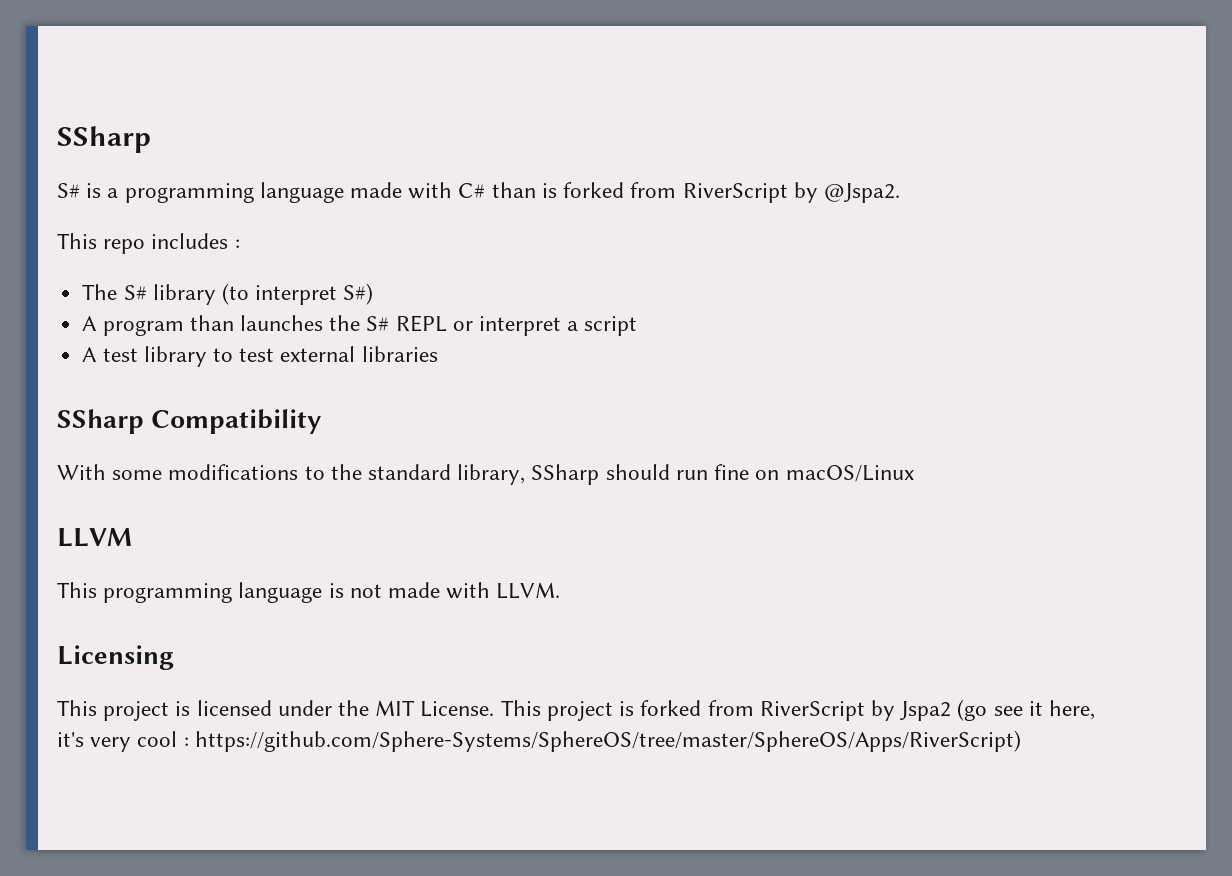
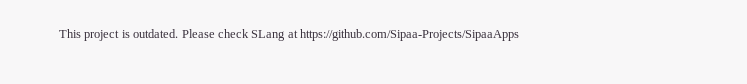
[57,126,151,153] [57,182,900,203] [57,233,240,254] [82,283,374,305] [82,315,638,336] [82,346,438,367] [57,409,323,434] [57,464,914,485] [57,528,132,547] [57,582,561,603] [57,645,174,670] [57,699,1095,721] [57,730,1021,752] SSharp // S# is a programming language made with C# than is forked from RiverScript by @Jspa2. // This repo includes : // The S# library (to interpret S#) // A program than launches the S# REPL or interpret a script // A test library to test external libraries // SSharp Compatibility // With some modifications to the standard library, SSharp should run fine on macOS/Linux // LLVM // This programming language is not made with LLVM. // Licensing // This project is licensed under the MIT License. This project is forked from RiverScript by Jspa2 (go see it here, it's very cool : https://github.com/Sphere-Systems/SphereOS/tree/master/SphereOS/Apps/RiverScript) -> [59,29,519,41] This project is outdated. Please check SLang at https://github.com/Sipaa-Projects/SipaaApps

